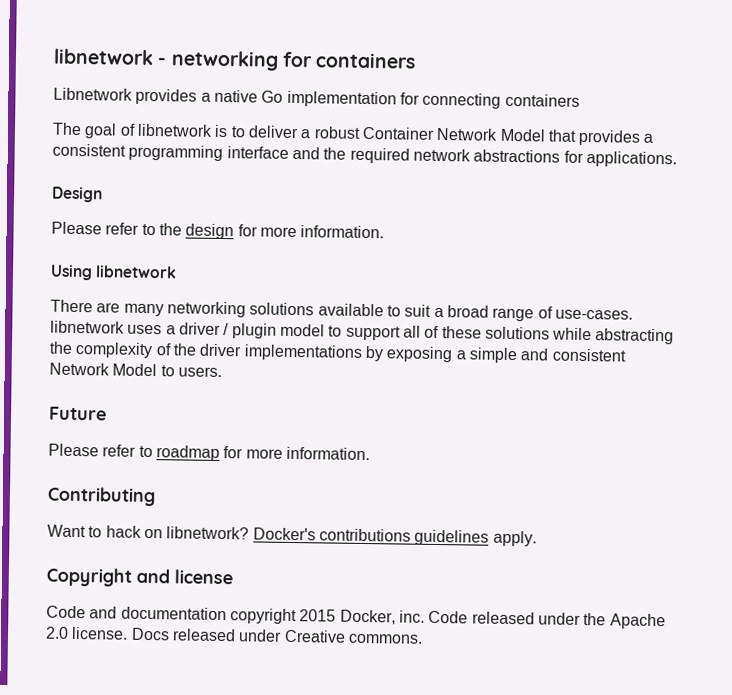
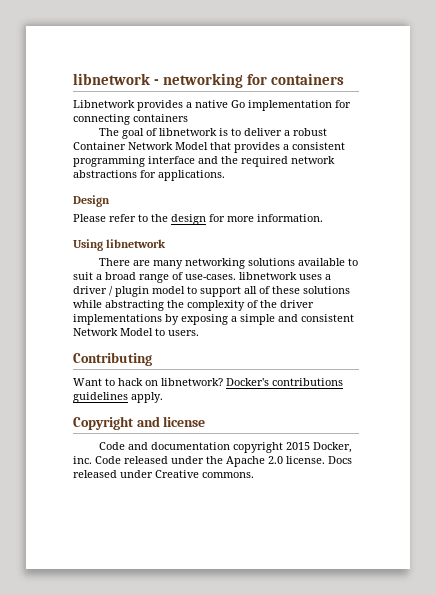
[48,406,107,421] [48,443,370,461] // Future // Please refer to roadmap for more information. -> (199, 333) none

